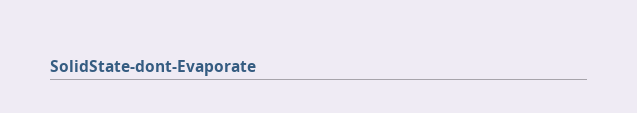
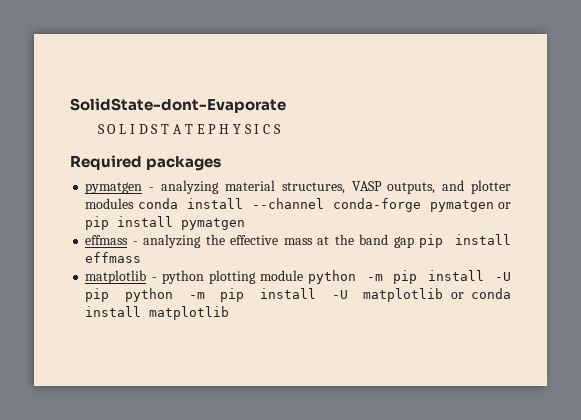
(256, 68) none -> [97,124,281,134] [70,155,222,171] [85,180,511,194] [85,198,511,212] [85,216,246,230] [85,234,511,248] [85,252,142,263] [85,270,512,284] [85,288,512,302] [85,306,230,320] // S O L I D S T A T E P H Y S I C S // Required packages // pymatgen - analyzing material structures, VASP outputs, and plotter modules conda install --channel conda-forge pymatgen or pip install pymatgen // effmass - analyzing the effective mass at the band gap pip install effmass // matplotlib - python plotting module python -m pip install -U pip python -m pip install -U matplotlib or conda install matplotlib

